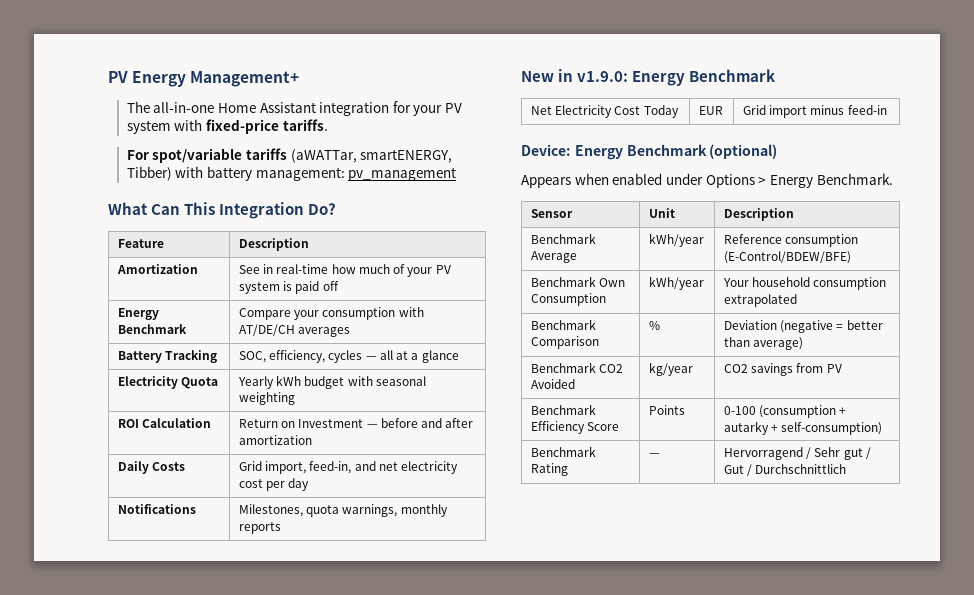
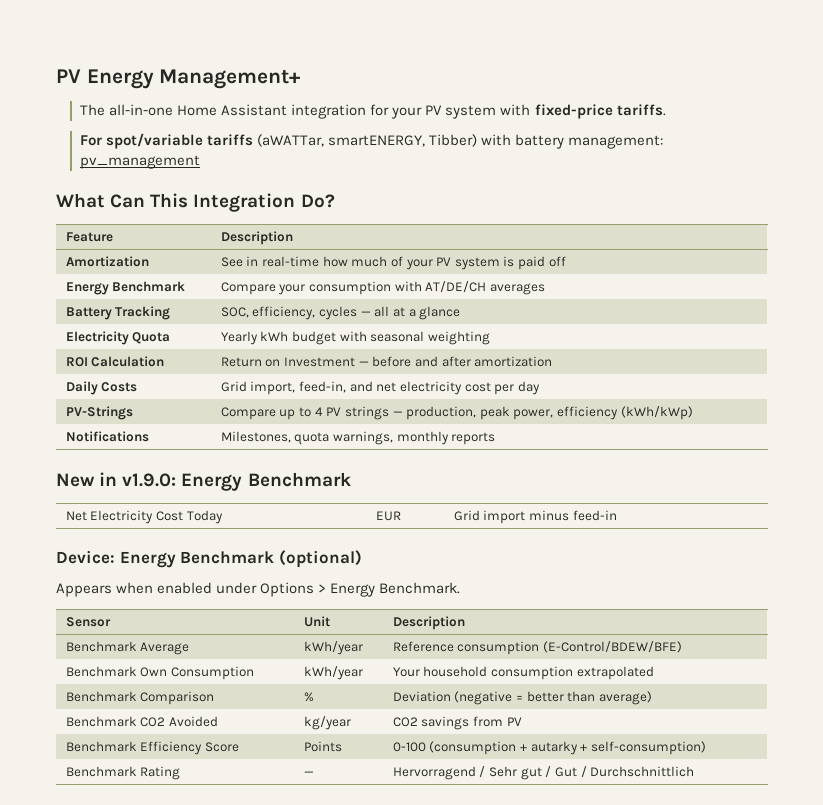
(310, 484) none -> [65,406,133,420] [220,406,693,420] // PV-Strings | Compare up to 4 PV strings — production, peak power, efficiency (kWh/kWp)

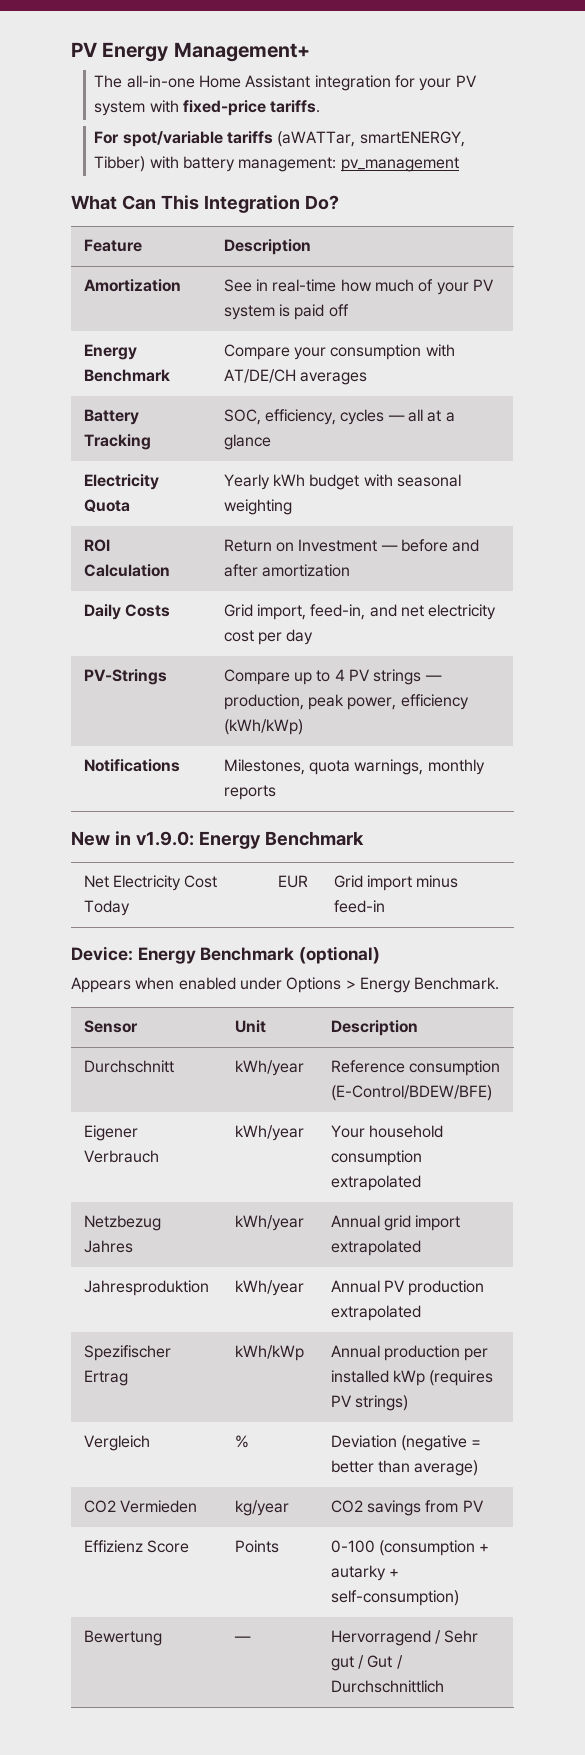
[65,641,190,655] Benchmark Average -> [83,1060,174,1073] Durchschnitt
[65,666,254,680] Benchmark Own Consumption -> [83,1125,138,1141] [83,1150,159,1163] Eigener Verbrauch
[65,691,215,705] Benchmark Comparison -> [83,1215,161,1231] [83,1240,133,1253] [234,1215,304,1231] [330,1215,461,1231] [330,1240,421,1256] [83,1280,209,1296] [234,1280,304,1296] [330,1280,485,1296] [330,1305,421,1321] [83,1345,171,1361] [83,1370,128,1386] [234,1345,304,1361] [330,1345,489,1361] [330,1370,494,1386] [330,1395,409,1411] [83,1435,150,1451] Netzbezug Jahres | kWh/year | Annual grid import extrapolated // Jahresproduktion | kWh/year | Annual PV production extrapolated // Spezifischer Ertrag | kWh/kWp | Annual production per installed kWp (requires PV strings) // Vergleich
[65,716,218,727] Benchmark CO2 Avoided -> [83,1500,198,1513] CO2 Vermieden
[65,741,203,755] Benchmark Efficiency -> [83,1540,143,1553] Effizienz
[65,766,181,780] Benchmark Rating -> [83,1630,162,1646] Bewertung

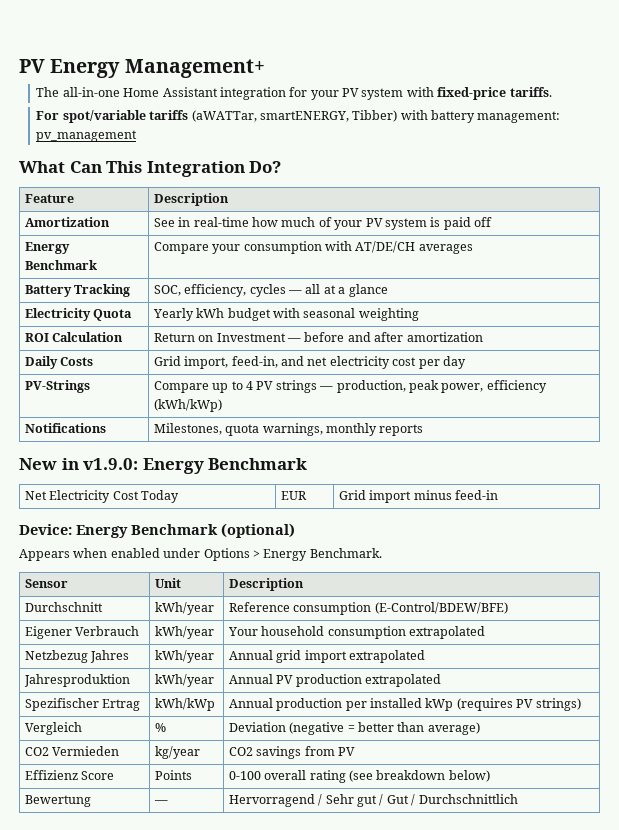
[379,1540,490,1556] [330,1565,400,1581] [330,1590,459,1606] (consumption + autarky + self-consumption) -> [264,770,490,783] overall rating (see breakdown below)

